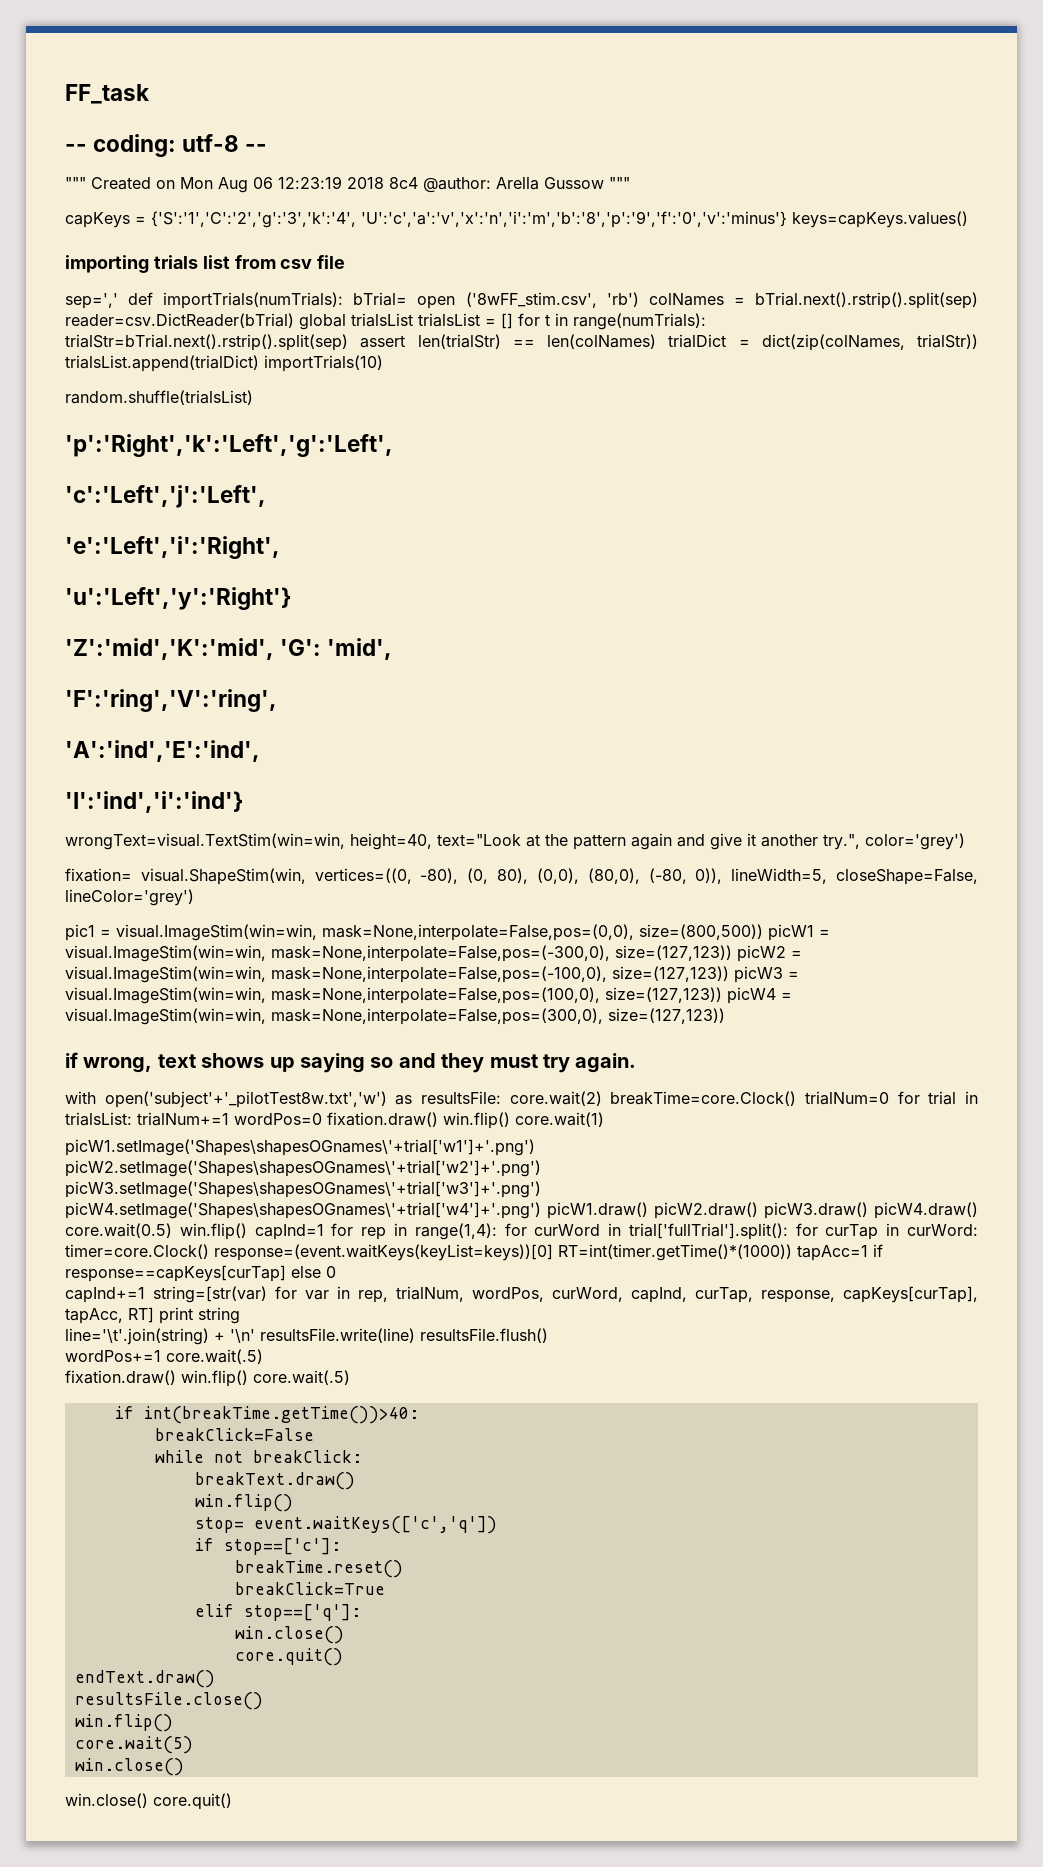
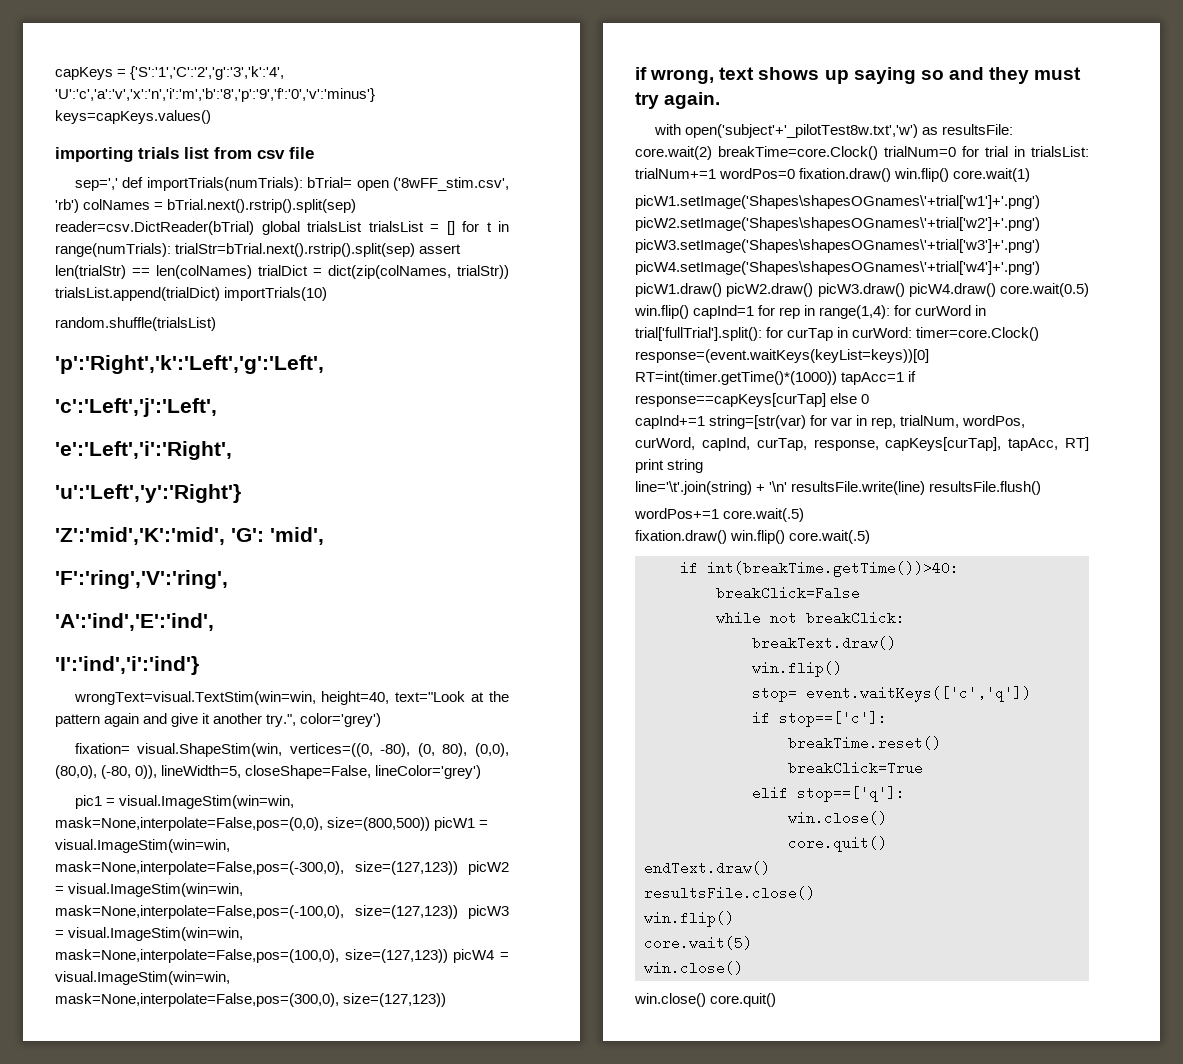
[65,84,149,104] [65,134,268,157] [65,176,630,193] FF_task // -- coding: utf-8 -- // """ Created on Mon Aug 06 12:23:19 2018 8c4 @author: Arella Gussow """ // -> (55, 73) none

